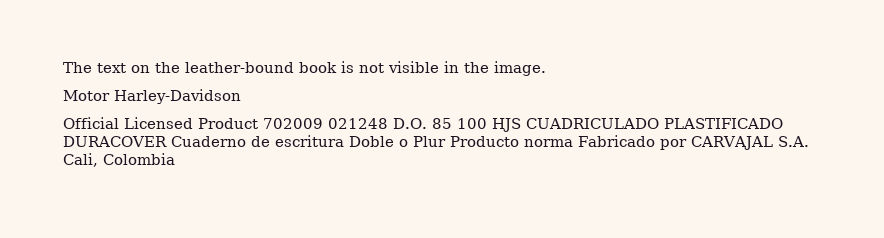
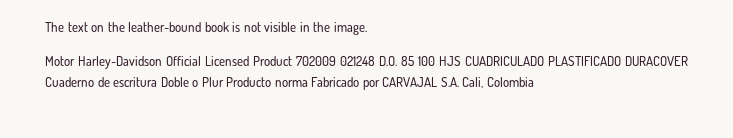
(241, 96) // -> (162, 62) none

